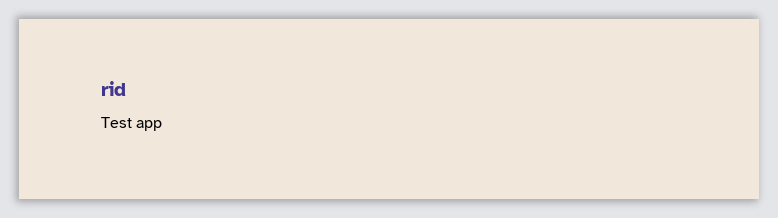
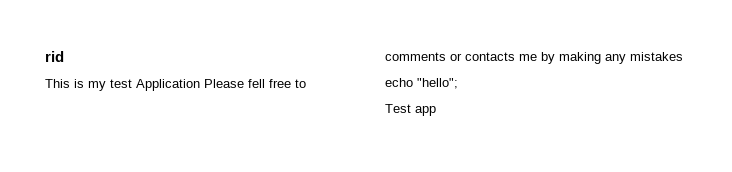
(126, 88) none -> [45,79,306,91] [385,52,683,64] [385,78,458,89] // This is my test Application Please fell free to comments or contacts me by making any mistakes // echo "hello";

